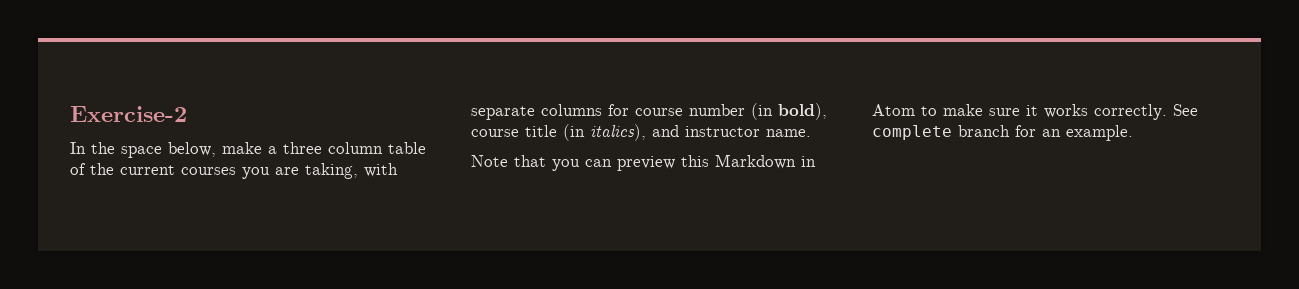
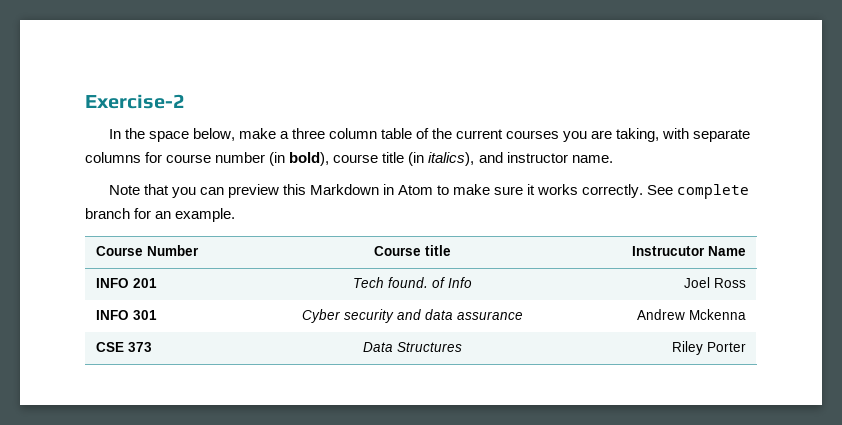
(1133, 133) none -> [96,245,200,256] [374,245,451,256] [631,246,746,256] [96,278,158,288] [353,277,472,288] [683,277,746,288] [96,310,158,320] [302,309,523,323] [636,309,746,320] [96,342,153,352] [363,342,462,352] [671,341,746,355] // Course Number | Course title | Instrucutor Name // INFO 201 | Tech found. of Info | Joel Ross // INFO 301 | Cyber security and data assurance | Andrew Mckenna // CSE 373 | Data Structures | Riley Porter

